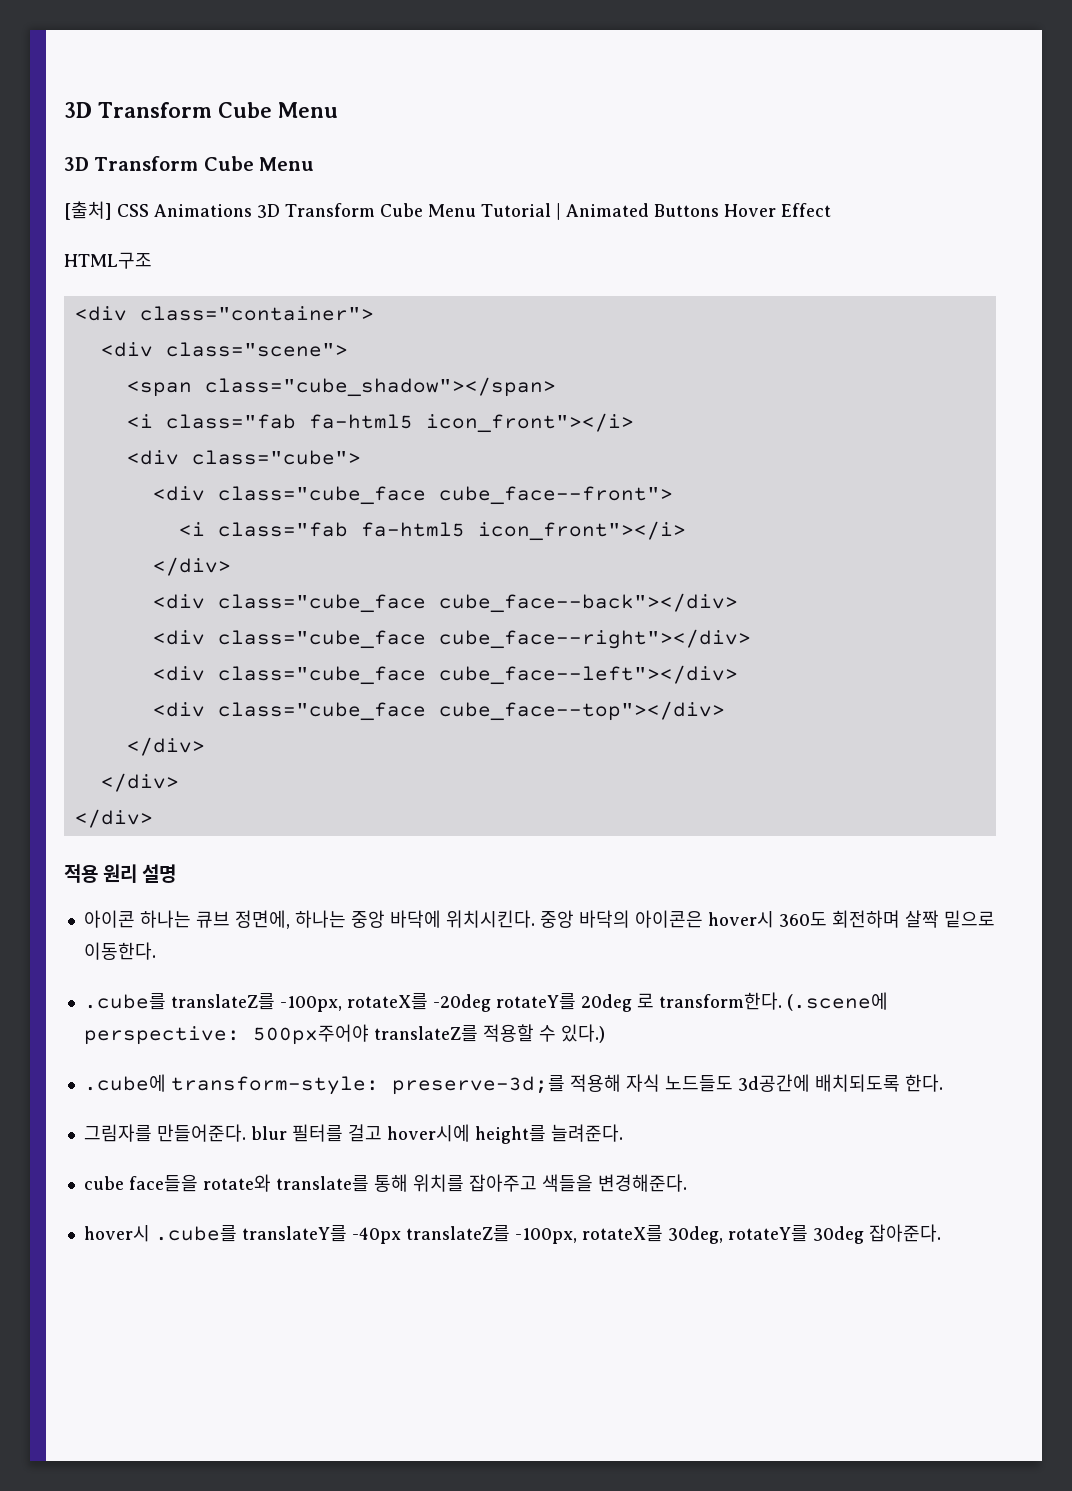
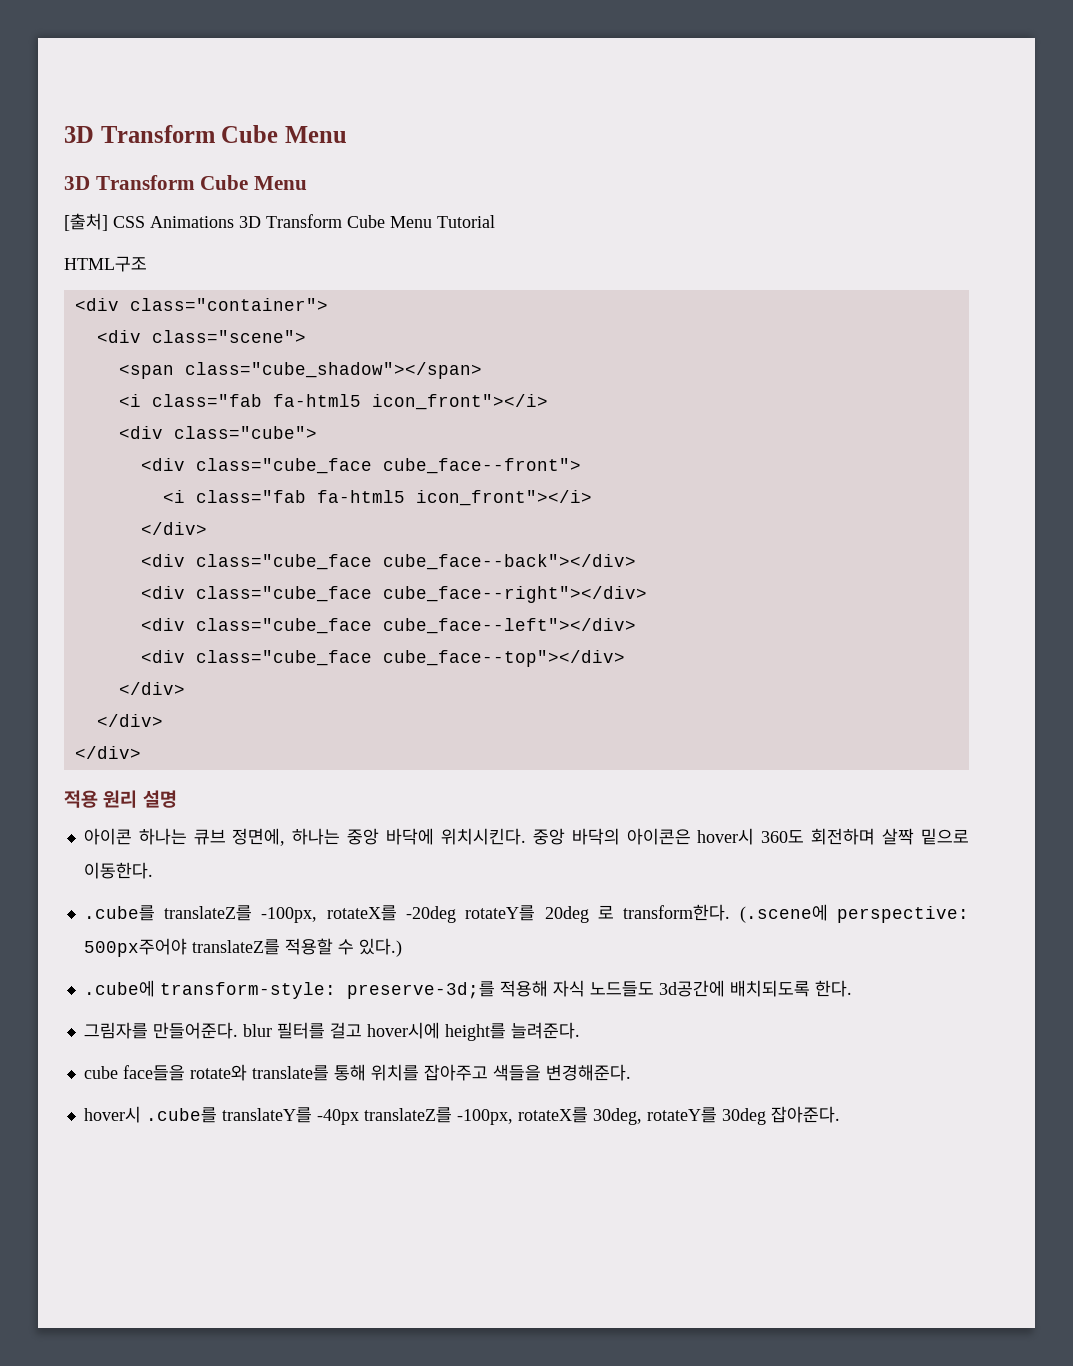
[555,203,831,220] | Animated Buttons Hover Effect -> (495, 221) none

